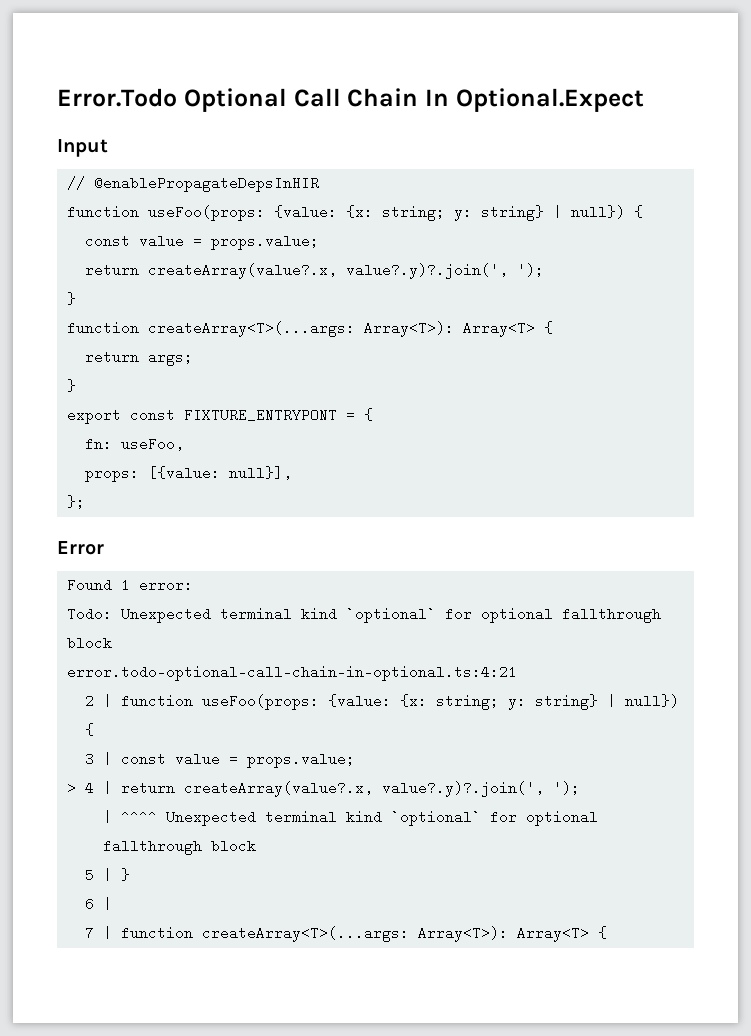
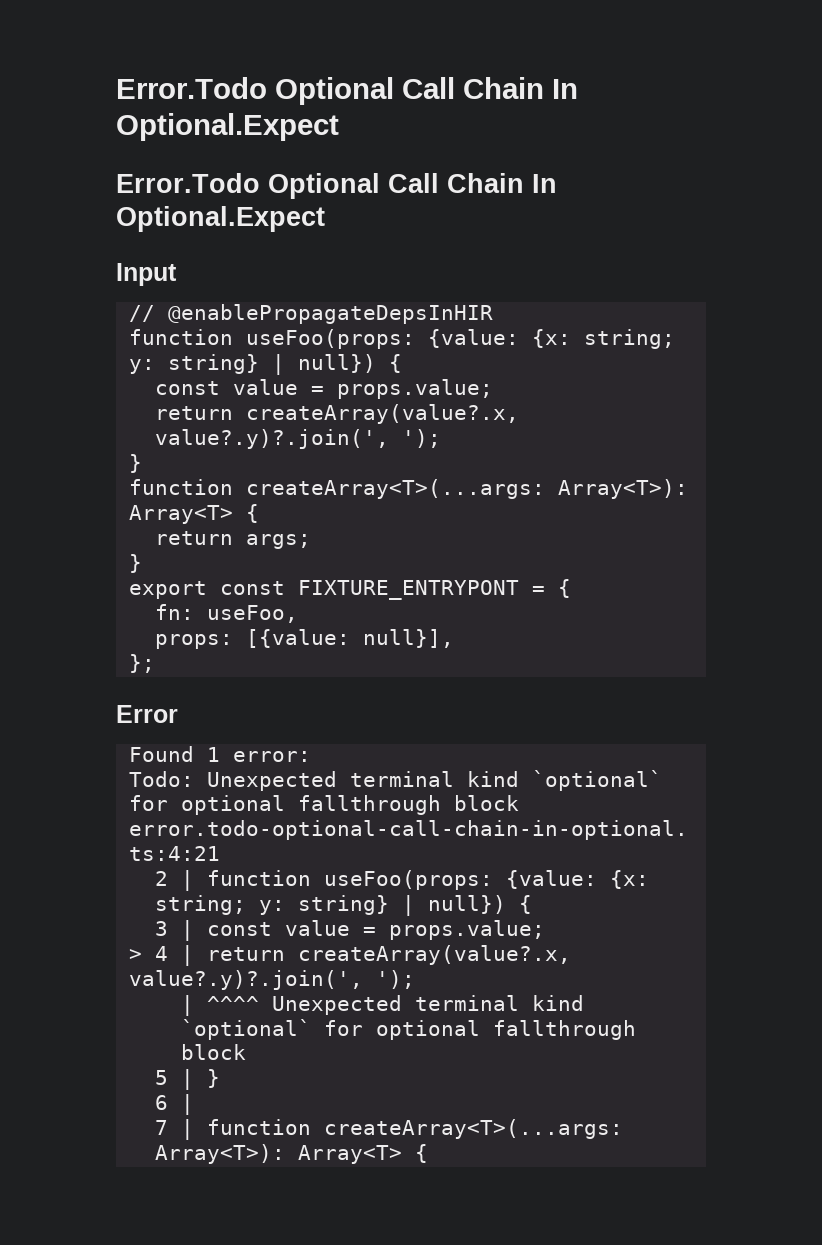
[57,88,644,112] Error.Todo Optional Call Chain In Optional.Expect -> [116,77,578,105] [116,113,339,141] [116,173,557,199] [116,206,325,232] Error.Todo Optional Call Chain In Optional.Expect // Error.Todo Optional Call Chain In Optional.Expect

